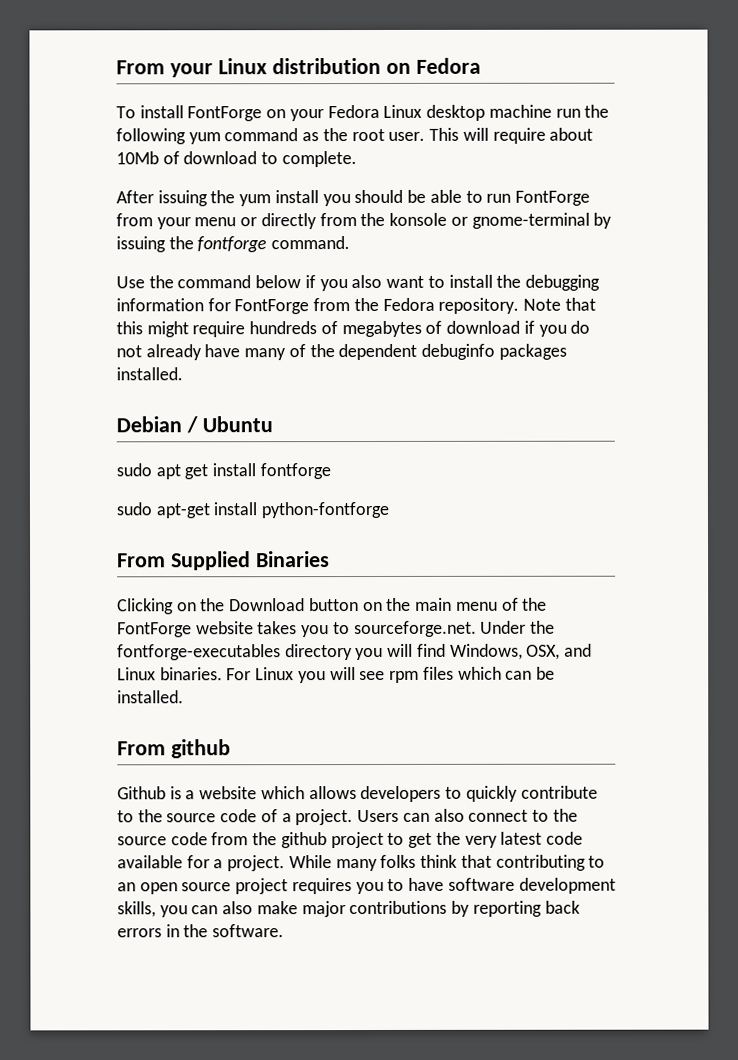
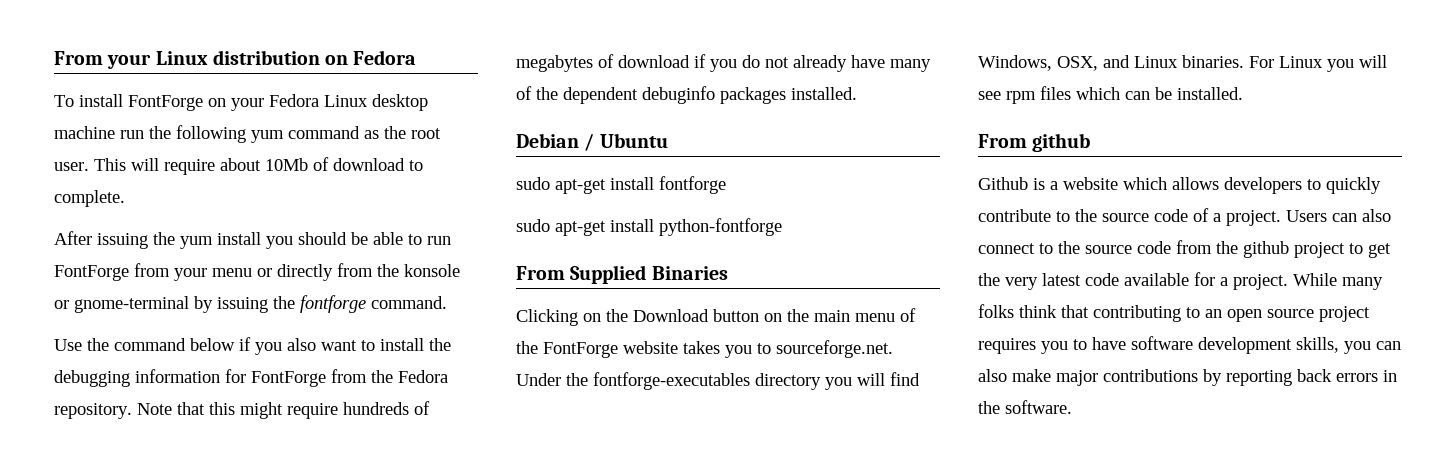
[155,464,209,480] apt get -> [555,179,606,194] apt-get

